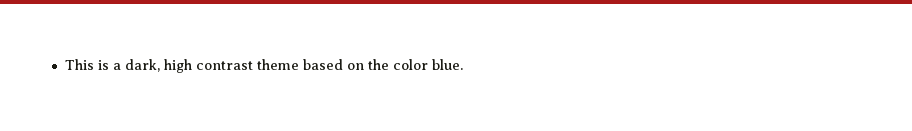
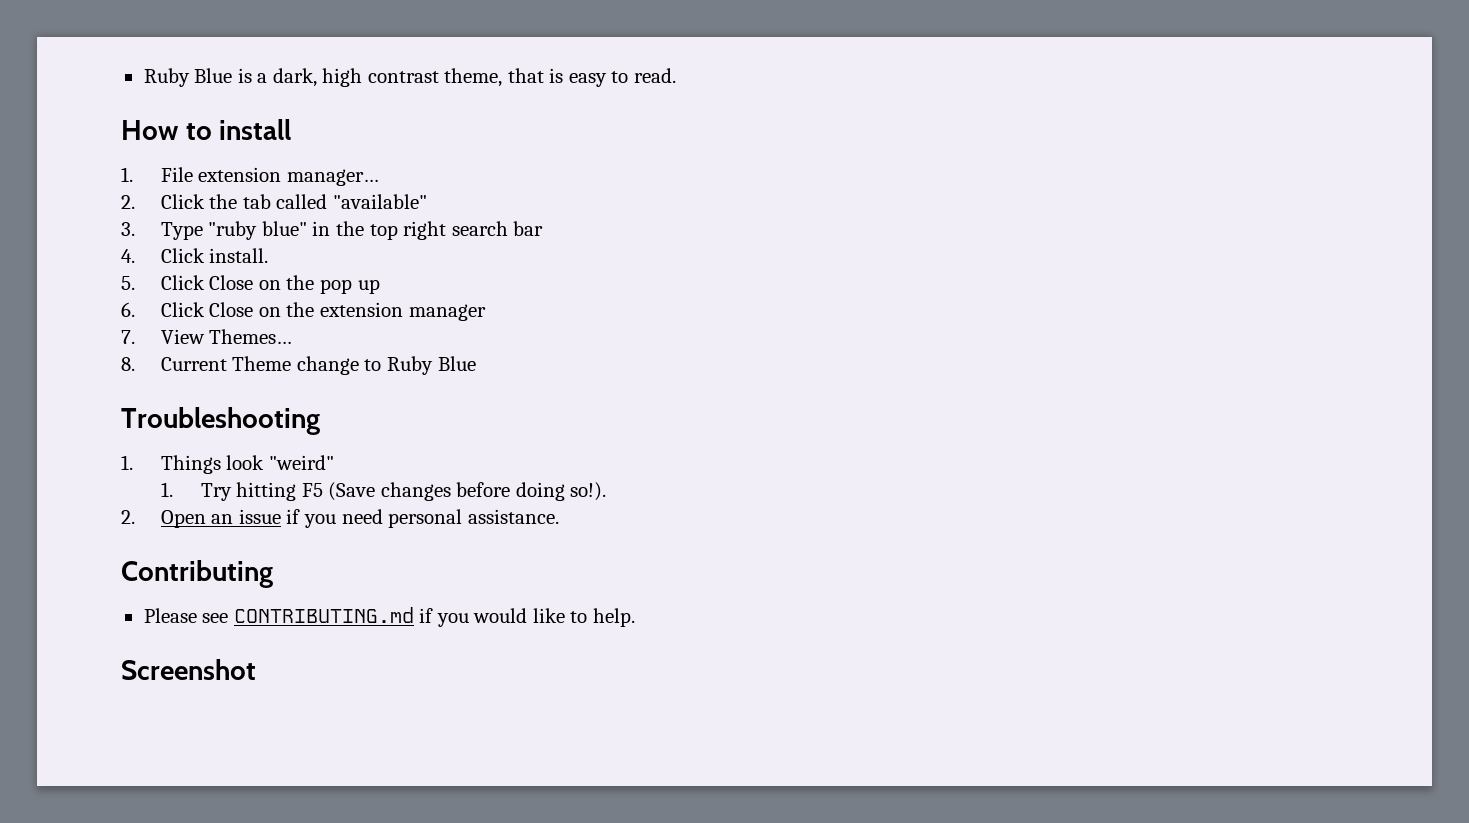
[64,59,94,70] This -> [143,68,233,87] Ruby Blue
[256,59,463,70] theme based on the color blue. -> [444,68,676,87] [121,119,292,140] [121,167,379,186] [121,194,427,209] [121,221,544,240] [121,248,269,263] [121,275,380,294] [121,302,486,321] [121,329,293,344] [121,356,476,375] [121,407,320,435] [121,455,334,474] [160,482,607,501] [121,509,559,528] [121,560,273,588] [143,607,635,627] [121,659,256,680] theme, that is easy to read. // How to install // 1. File extension manager… // 2. Click the tab called "available" // 3. Type "ruby blue" in the top right search bar // 4. Click install. // 5. Click Close on the pop up // 6. Click Close on the extension manager // 7. View Themes… // 8. Current Theme change to Ruby Blue // Troubleshooting // 1. Things look "weird" // 1. Try hitting F5 (Save changes before doing so!). // 2. Open an issue if you need personal assistance. // Contributing // Please see CONTRIBUTING.md if you would like to help. // Screenshot

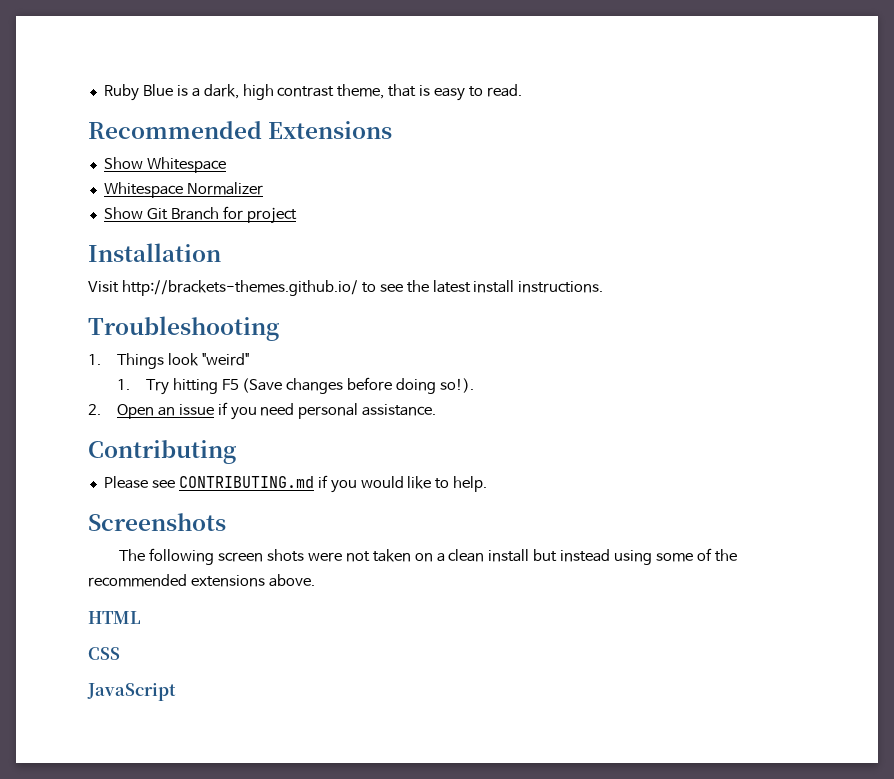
[121,119,292,140] [121,167,379,186] [121,194,427,209] [121,221,544,240] [121,248,269,263] [121,275,380,294] [121,302,486,321] [121,329,293,344] [121,356,476,375] How to install // 1. File extension manager… // 2. Click the tab called "available" // 3. Type "ruby blue" in the top right search bar // 4. Click install. // 5. Click Close on the pop up // 6. Click Close on the extension manager // 7. View Themes… // 8. Current Theme change to Ruby Blue -> [88,121,393,139] [103,157,226,173] [103,182,263,198] [103,206,297,224] [88,243,221,262] [88,280,604,296] Recommended Extensions // Show Whitespace // Whitespace Normalizer // Show Git Branch for project // Installation // Visit http://brackets-themes.github.io/ to see the latest install instructions.
[121,659,256,680] Screenshot -> [88,513,226,531] [119,548,737,565] [88,574,315,587] [88,611,141,624] [88,647,120,660] [87,683,176,701] Screenshots // The following screen shots were not taken on a clean install but instead using some of the recommended extensions above. // HTML // CSS // JavaScript

